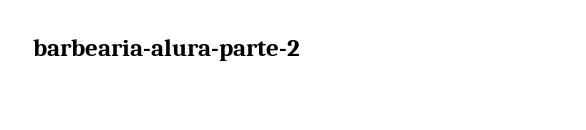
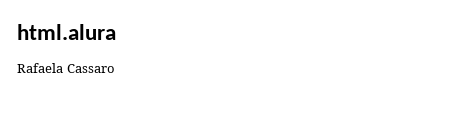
[33,39,300,61] barbearia-alura-parte-2 -> [17,24,116,40] [17,63,115,73] html.alura // Rafaela Cassaro

